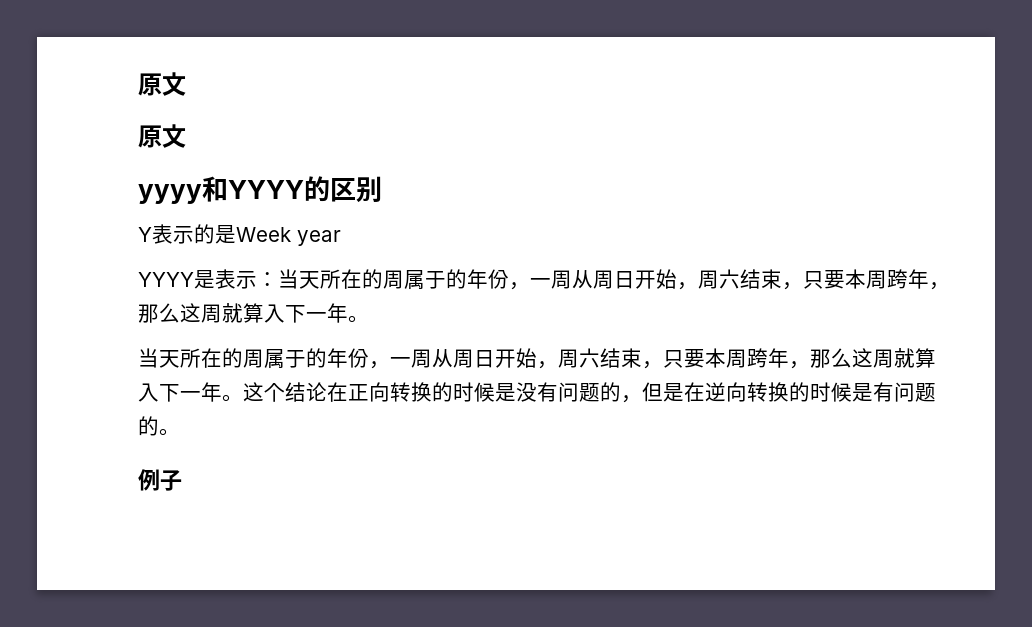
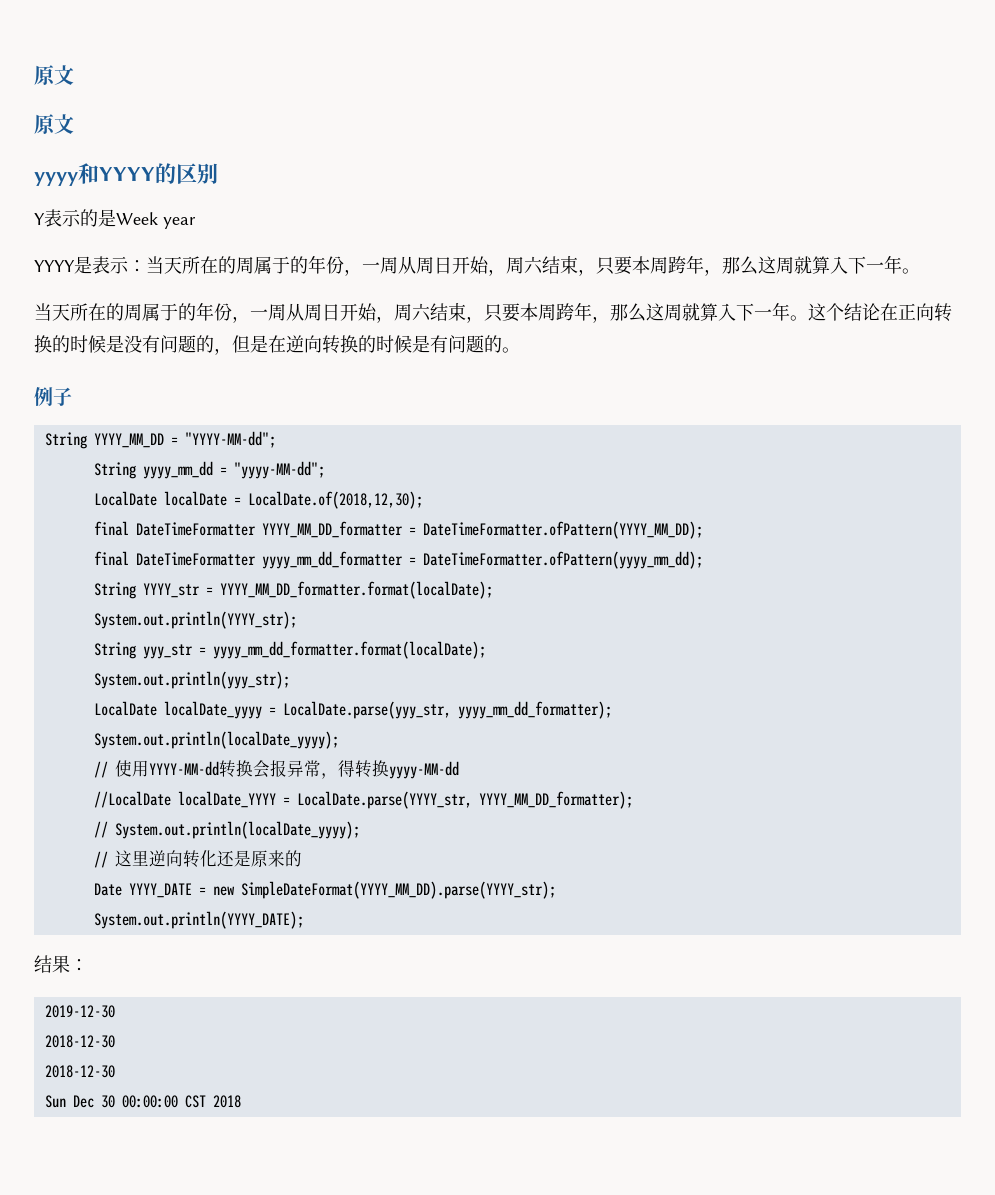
(182, 480) none -> [44,431,276,449] [93,461,325,479] [93,491,423,509] [93,521,703,539] [93,551,703,569] [93,581,493,599] [93,611,297,629] [93,641,486,659] [93,671,290,689] [93,701,612,719] [93,731,339,749] [93,760,459,779] [93,791,633,809] [93,821,360,839] [93,850,302,868] [93,881,556,899] [93,911,304,929] [34,955,88,973] [44,1005,115,1018] [44,1035,115,1048] [44,1065,115,1078] [44,1095,241,1108] // String YYYY_MM_DD = "YYYY-MM-dd"; // String yyyy_mm_dd = "yyyy-MM-dd"; // LocalDate localDate = LocalDate.of(2018,12,30); // final DateTimeFormatter YYYY_MM_DD_formatter = DateTimeFormatter.ofPattern(YYYY_MM_DD); // final DateTimeFormatter yyyy_mm_dd_formatter = DateTimeFormatter.ofPattern(yyyy_mm_dd); // String YYYY_str = YYYY_MM_DD_formatter.format(localDate); // System.out.println(YYYY_str); // String yyy_str = yyyy_mm_dd_formatter.format(localDate); // System.out.println(yyy_str); // LocalDate localDate_yyyy = LocalDate.parse(yyy_str, yyyy_mm_dd_formatter); // System.out.println(localDate_yyyy); // // 使用YYYY-MM-dd转换会报异常，得转换yyyy-MM-dd // //LocalDate localDate_YYYY = LocalDate.parse(YYYY_str, YYYY_MM_DD_formatter); // // System.out.println(localDate_yyyy); // // 这里逆向转化还是原来的 // Date YYYY_DATE = new SimpleDateFormat(YYYY_MM_DD).parse(YYYY_str); // System.out.println(YYYY_DATE); // 结果： // 2019-12-30 // 2018-12-30 // 2018-12-30 // Sun Dec 30 00:00:00 CST 2018

